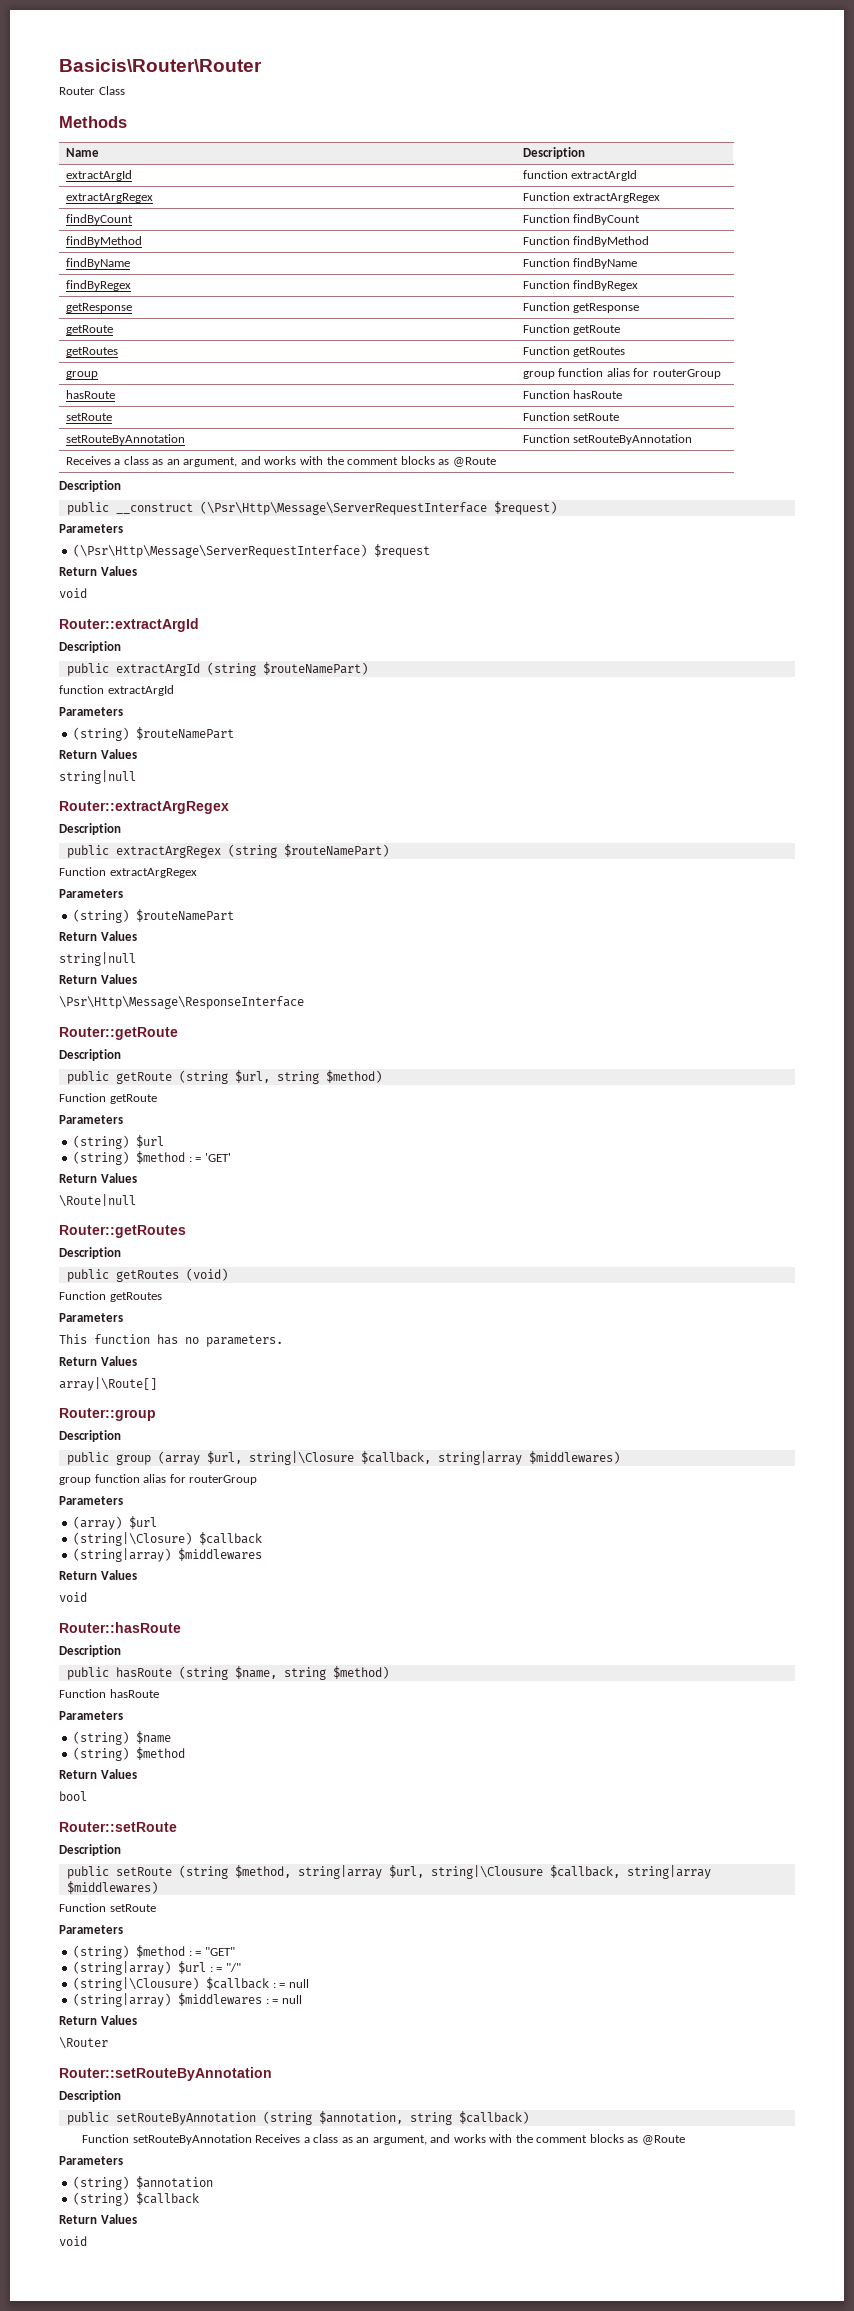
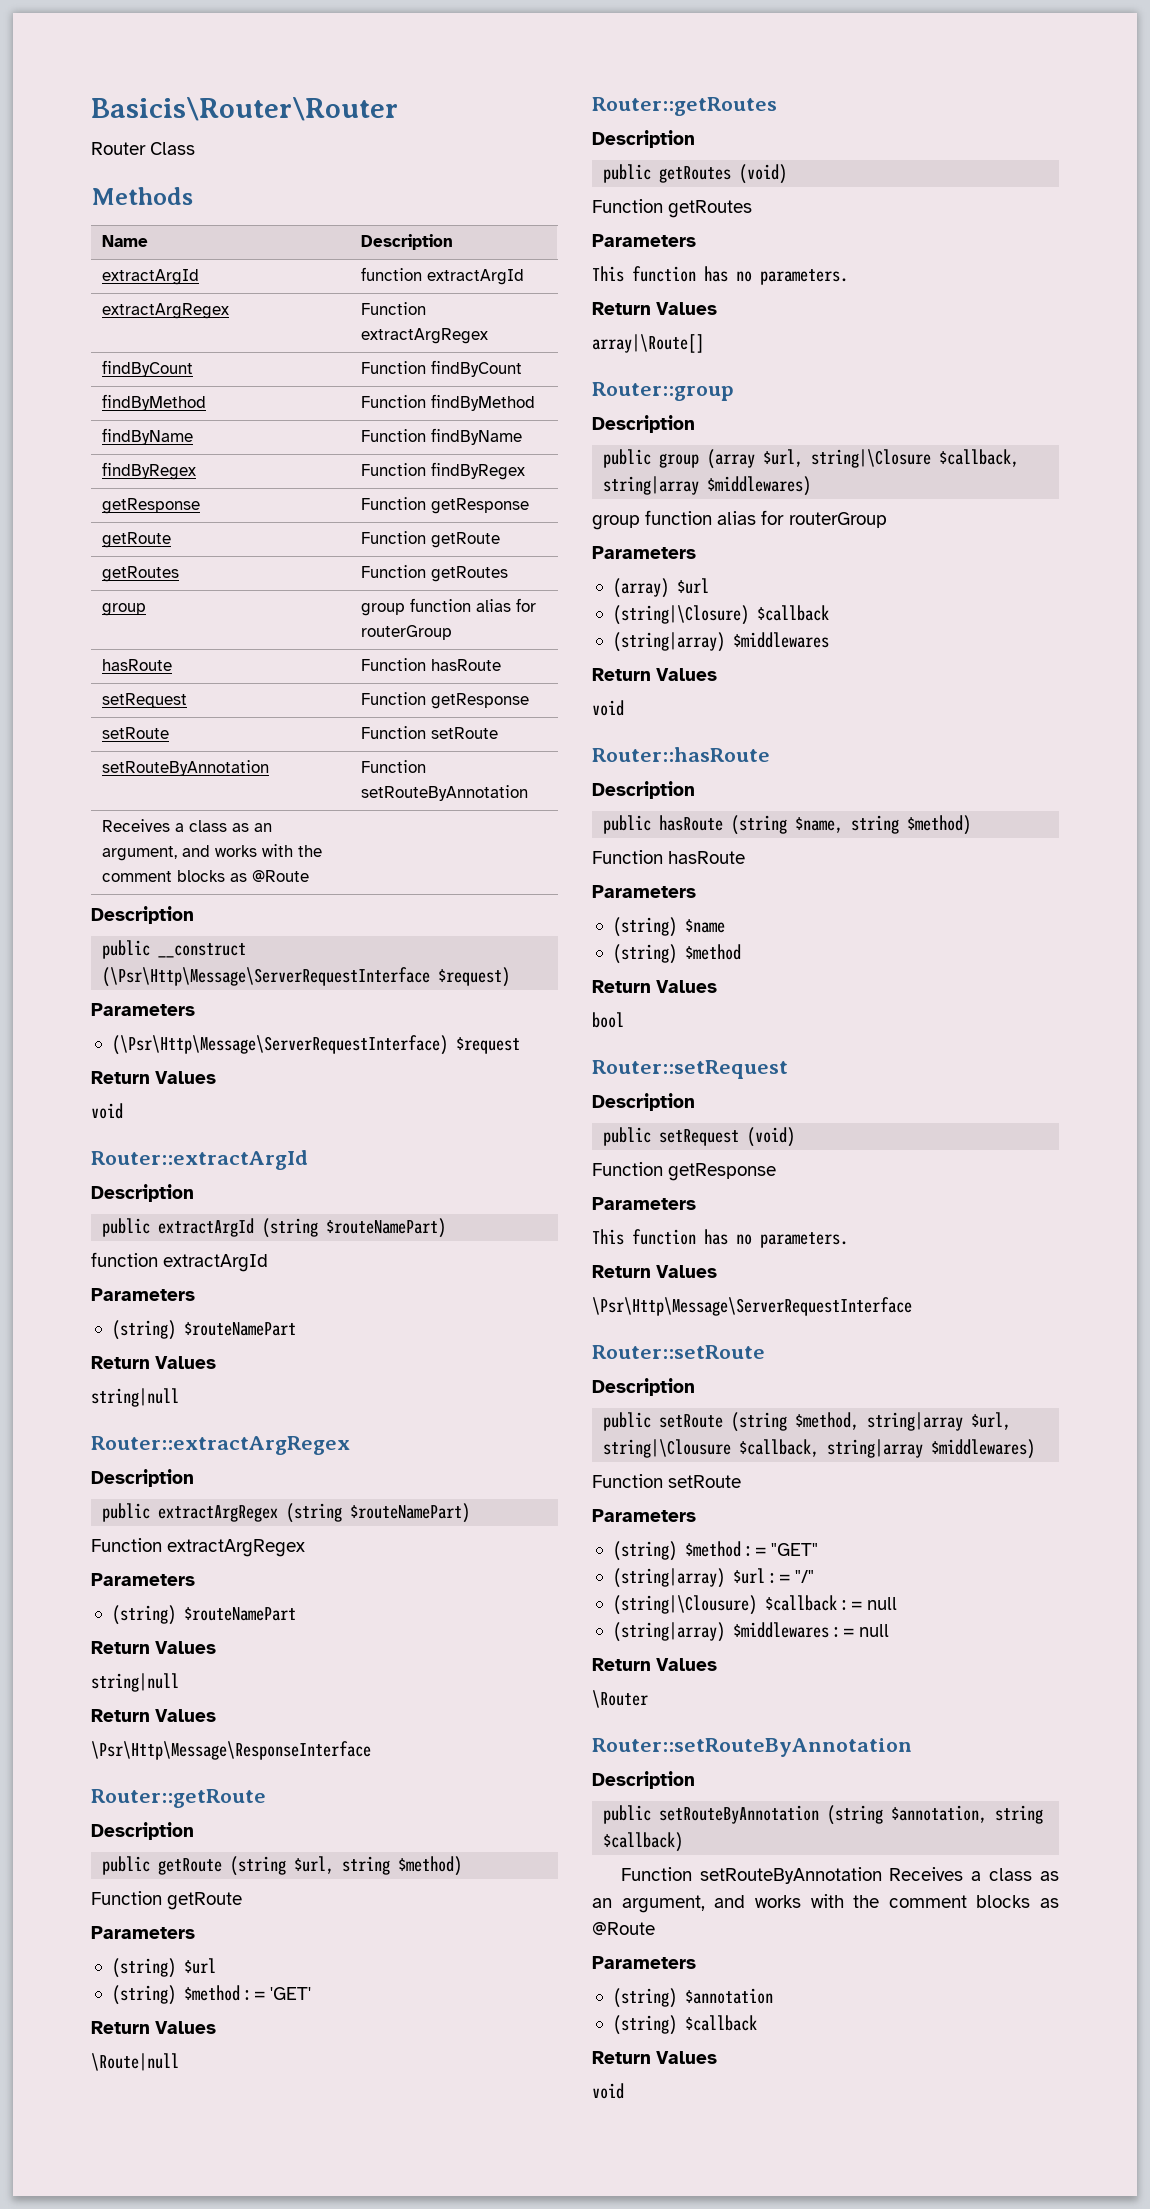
(623, 394) none -> [101,693,187,708] [360,692,529,709] // setRequest | Function getResponse
(87, 1796) none -> [592,1060,788,1079] [592,1093,695,1111] [603,1127,796,1147] [592,1162,777,1181] [592,1197,696,1210] [592,1229,848,1248] [592,1265,718,1278] [592,1297,912,1316] // Router::setRequest // Description // public setRequest (void) // Function getResponse // Parameters // This function has no parameters. // Return Values // \Psr\Http\Message\ServerRequestInterface

